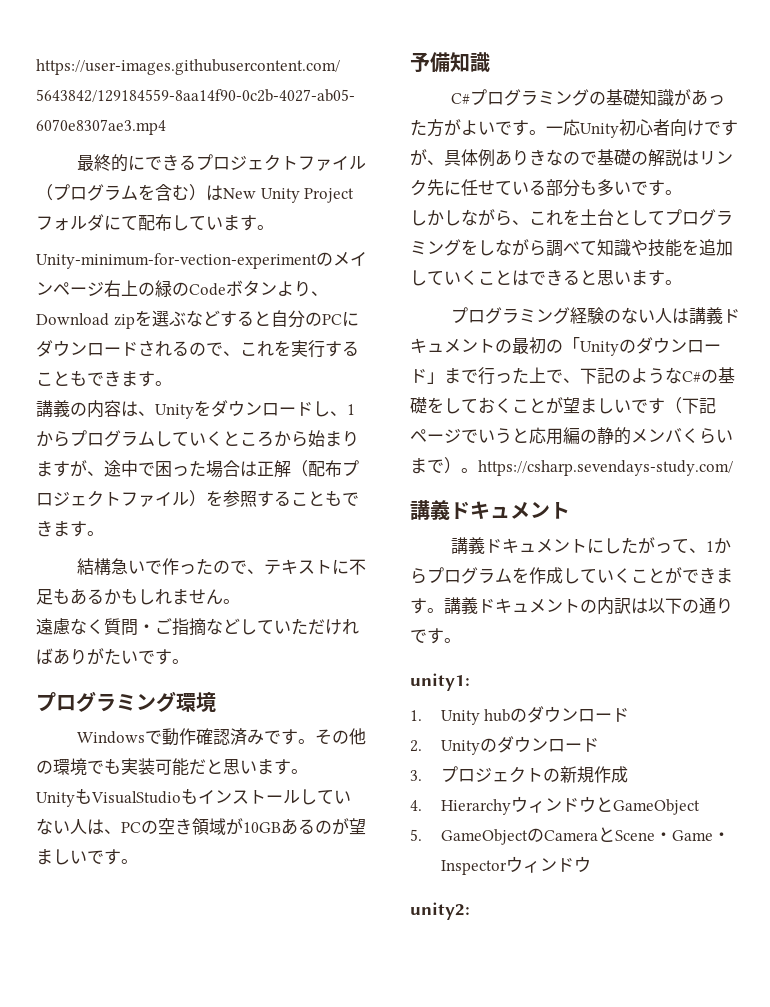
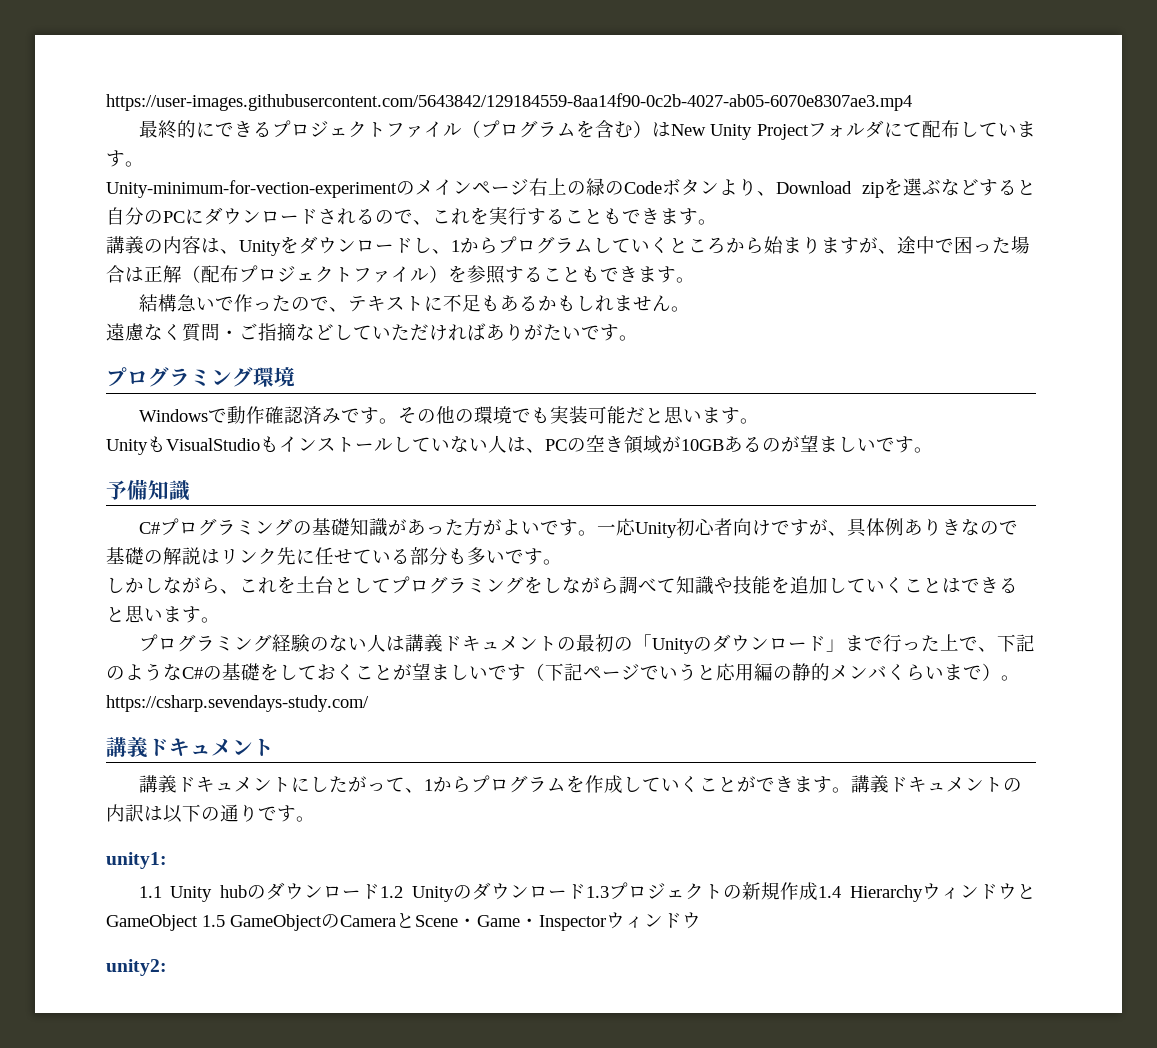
[410,710,422,721] 1. -> [138,886,162,898] 1.1
[410,736,599,755] [410,770,422,781] // 2. Unityのダウンロード // 3. -> [380,882,610,902] 1.2 Unityのダウンロード1.3
[410,800,422,811] // 4. -> [818,886,842,898] 1.4
[410,829,422,841] // 5. -> [202,915,225,927] 1.5

